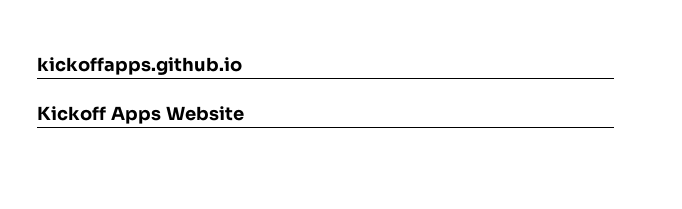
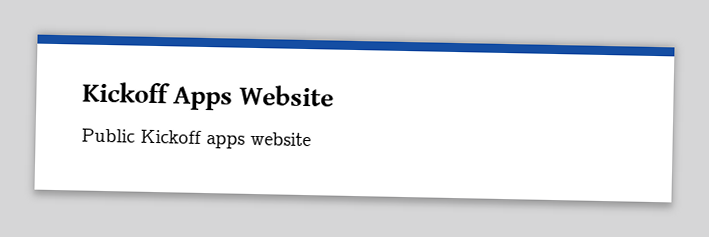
[37,57,242,75] kickoffapps.github.io // -> (82, 92) none
(244, 113) none -> [81,128,311,149] // Public Kickoff apps website

